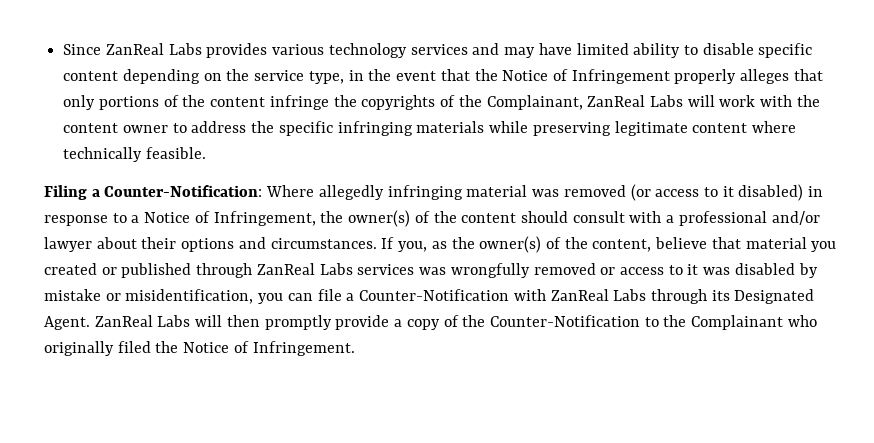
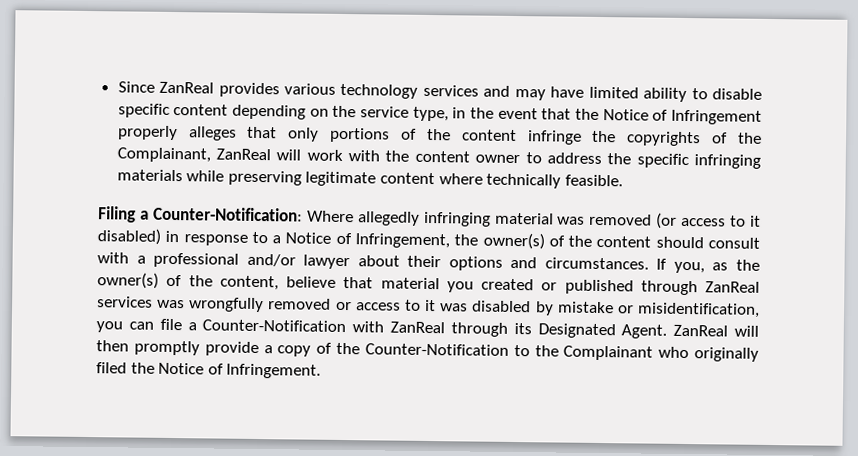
[168,43,202,55] Labs -> (215, 87) none
[649,95,683,107] Labs -> (272, 154) none
[319,263,353,275] Labs -> (760, 287) none
[613,289,647,301] Labs -> (445, 327) none
[157,315,191,327] Labs -> (729, 330) none

